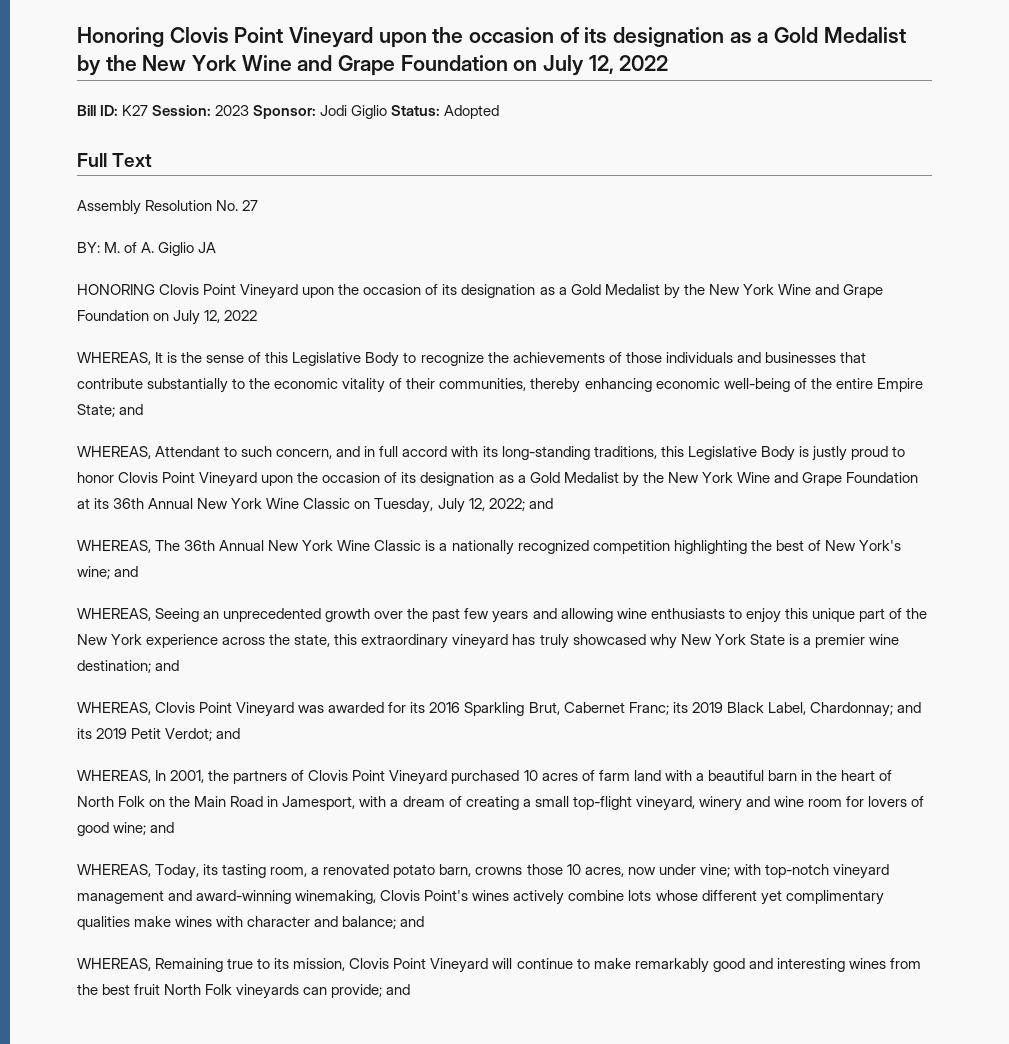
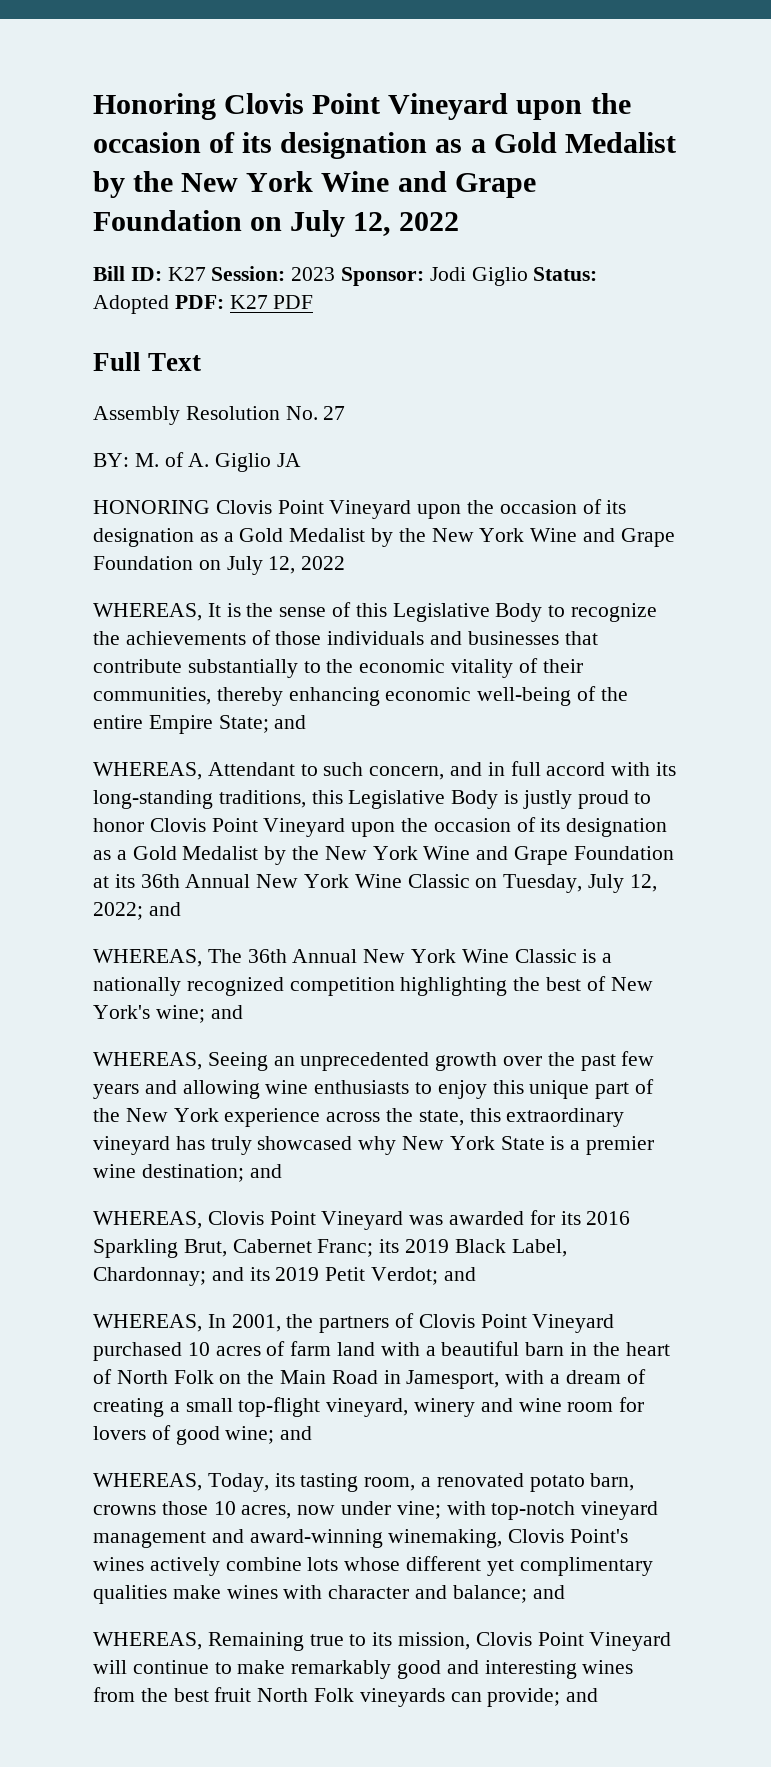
(500, 112) none -> [174,295,314,309] PDF: K27 PDF

